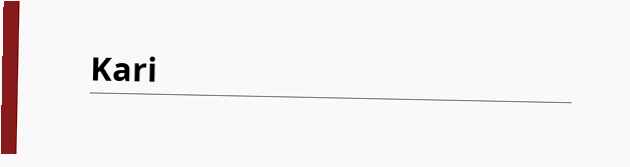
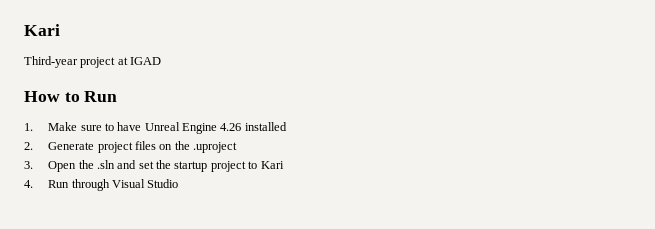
[90,55,158,82] Kari -> [24,24,60,36] [24,56,162,68] [24,91,118,102] [24,122,287,134] [24,141,237,153] [24,160,284,172] [24,179,179,191] Kari // Third-year project at IGAD // How to Run // 1. Make sure to have Unreal Engine 4.26 installed // 2. Generate project files on the .uproject // 3. Open the .sln and set the startup project to Kari // 4. Run through Visual Studio

